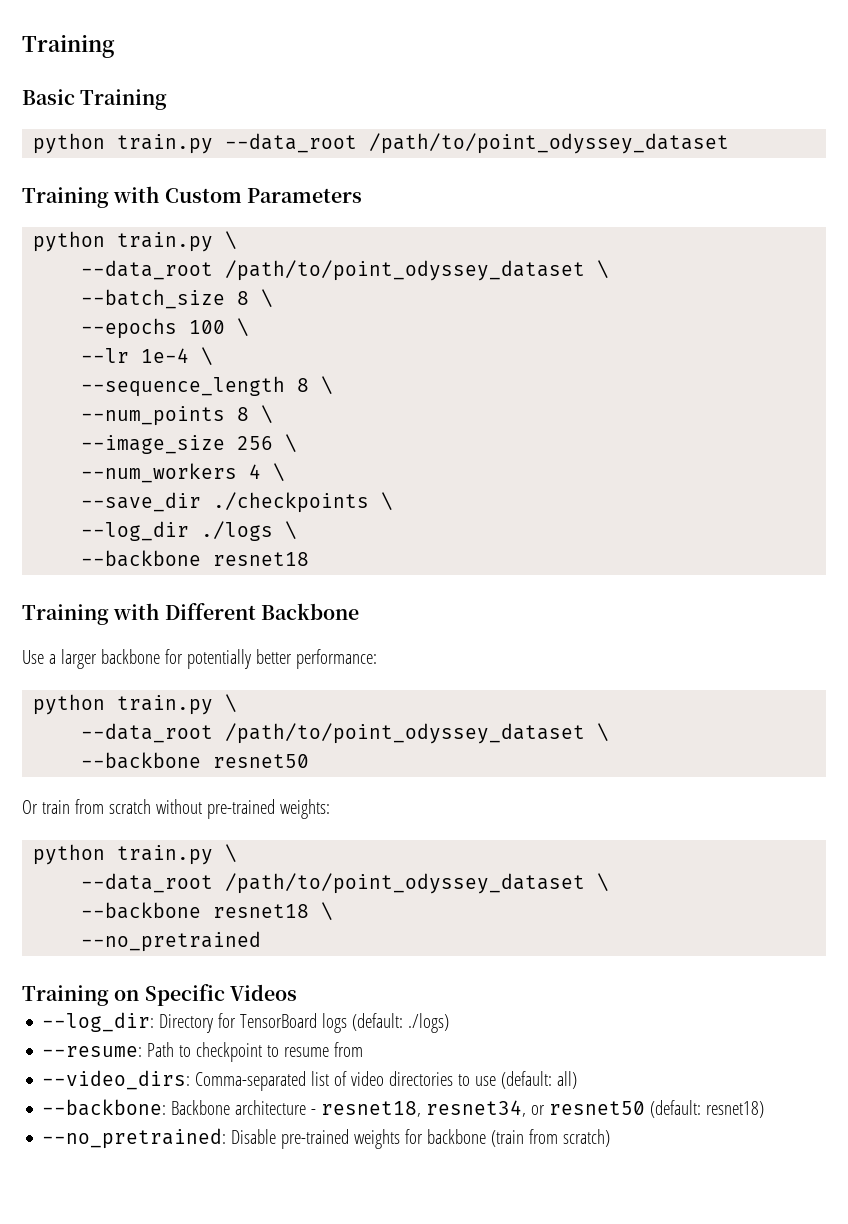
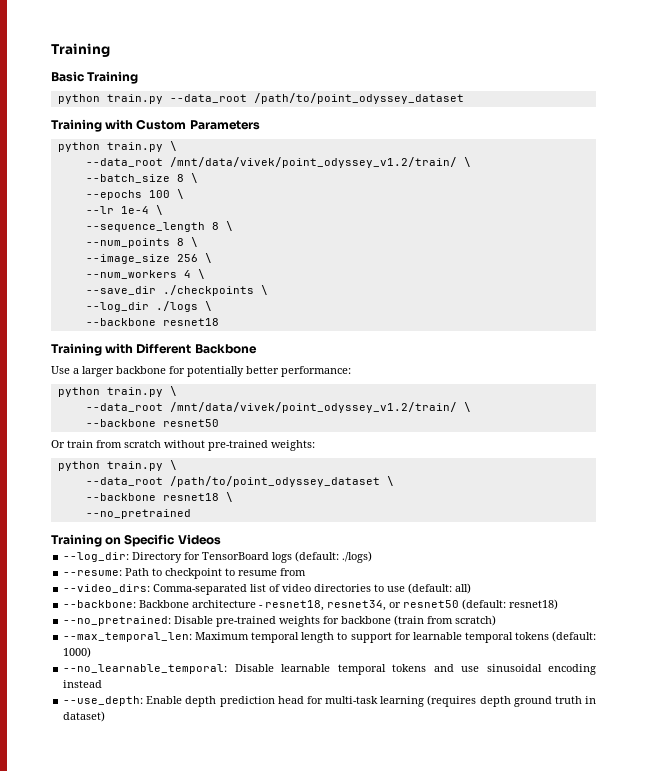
[225,260,586,281] /path/to/point_odyssey_dataset -> [169,157,457,168] /mnt/data/vivek/point_odyssey_v1.2/train/
[225,723,586,744] /path/to/point_odyssey_dataset -> [169,402,457,413] /mnt/data/vivek/point_odyssey_v1.2/train/
(611, 1138) none -> [63,631,596,643] [63,647,92,658] [63,664,596,675] [63,680,103,688] [63,695,596,707] [63,711,106,722] // --max_temporal_len: Maximum temporal length to support for learnable temporal tokens (default: 1000) // --no_learnable_temporal: Disable learnable temporal tokens and use sinusoidal encoding instead // --use_depth: Enable depth prediction head for multi-task learning (requires depth ground truth in dataset)

